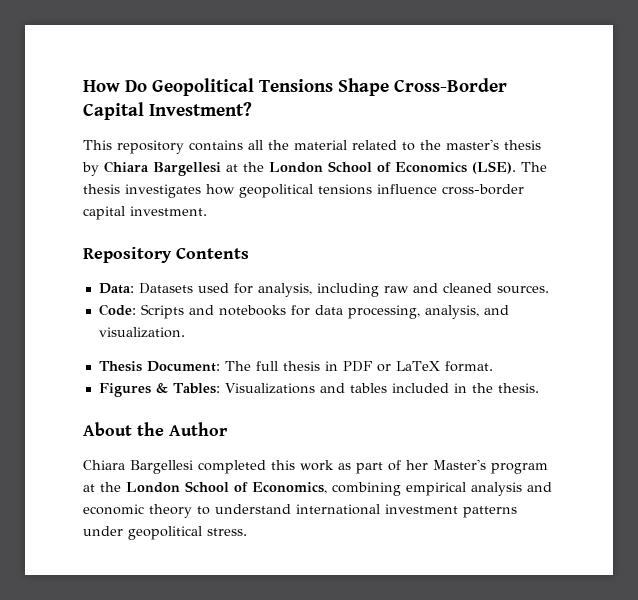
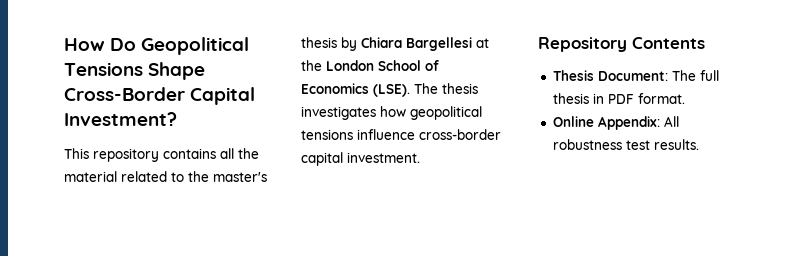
[98,283,549,297] [98,304,509,319] [98,327,185,338] // Data: Datasets used for analysis, including raw and cleaned sources. // Code: Scripts and notebooks for data processing, analysis, and visualization. -> (705, 43) none
[376,361,440,372] or LaTeX -> (634, 99) none
[98,383,539,397] [83,422,228,436] [83,459,548,474] [83,481,552,496] [83,504,517,518] [83,526,247,540] Figures & Tables: Visualizations and tables included in the thesis. // About the Author // Chiara Bargellesi completed this work as part of her Master's program at the London School of Economics, combining empirical analysis and economic theory to understand international investment patterns under geopolitical stress. -> [552,116,679,130] [552,139,699,150] Online Appendix: All robustness test results.

